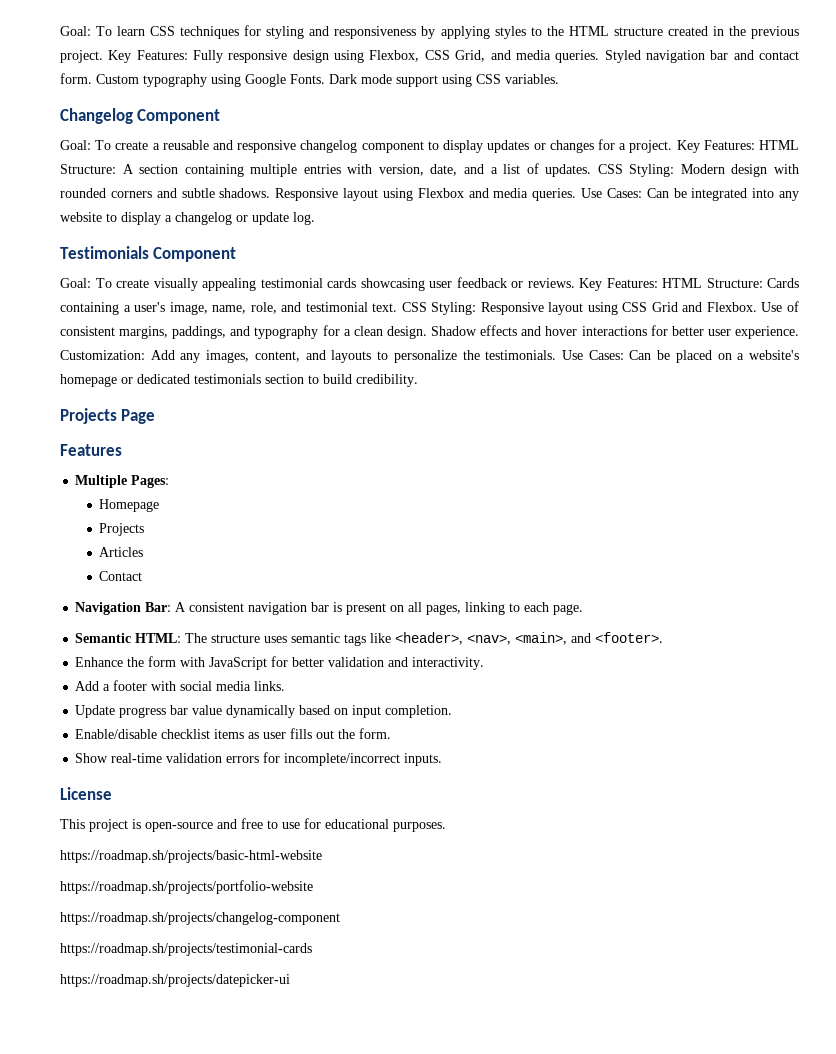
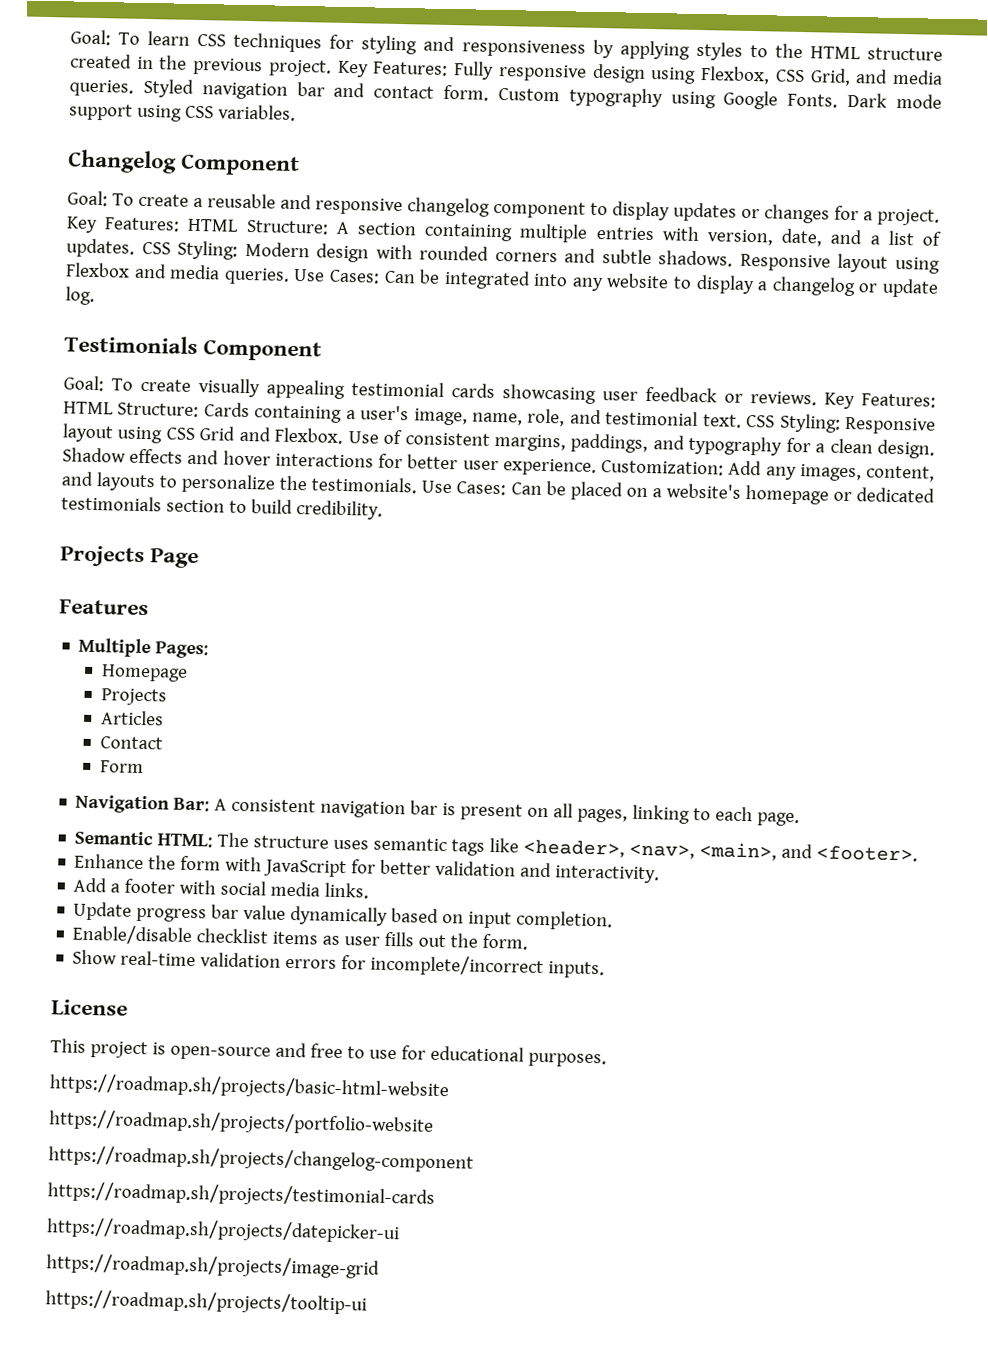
(143, 576) none -> [99,760,144,774] // Form
(290, 980) none -> [46,1253,380,1279] [45,1289,367,1315] // https://roadmap.sh/projects/image-grid // https://roadmap.sh/projects/tooltip-ui

